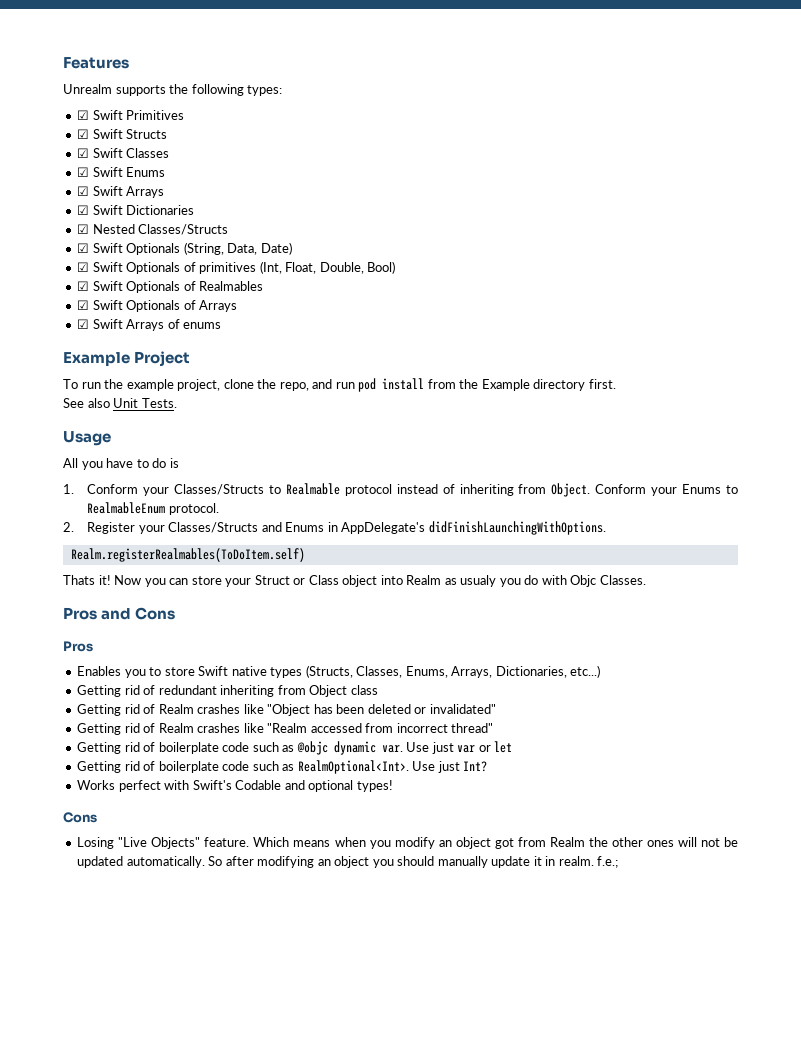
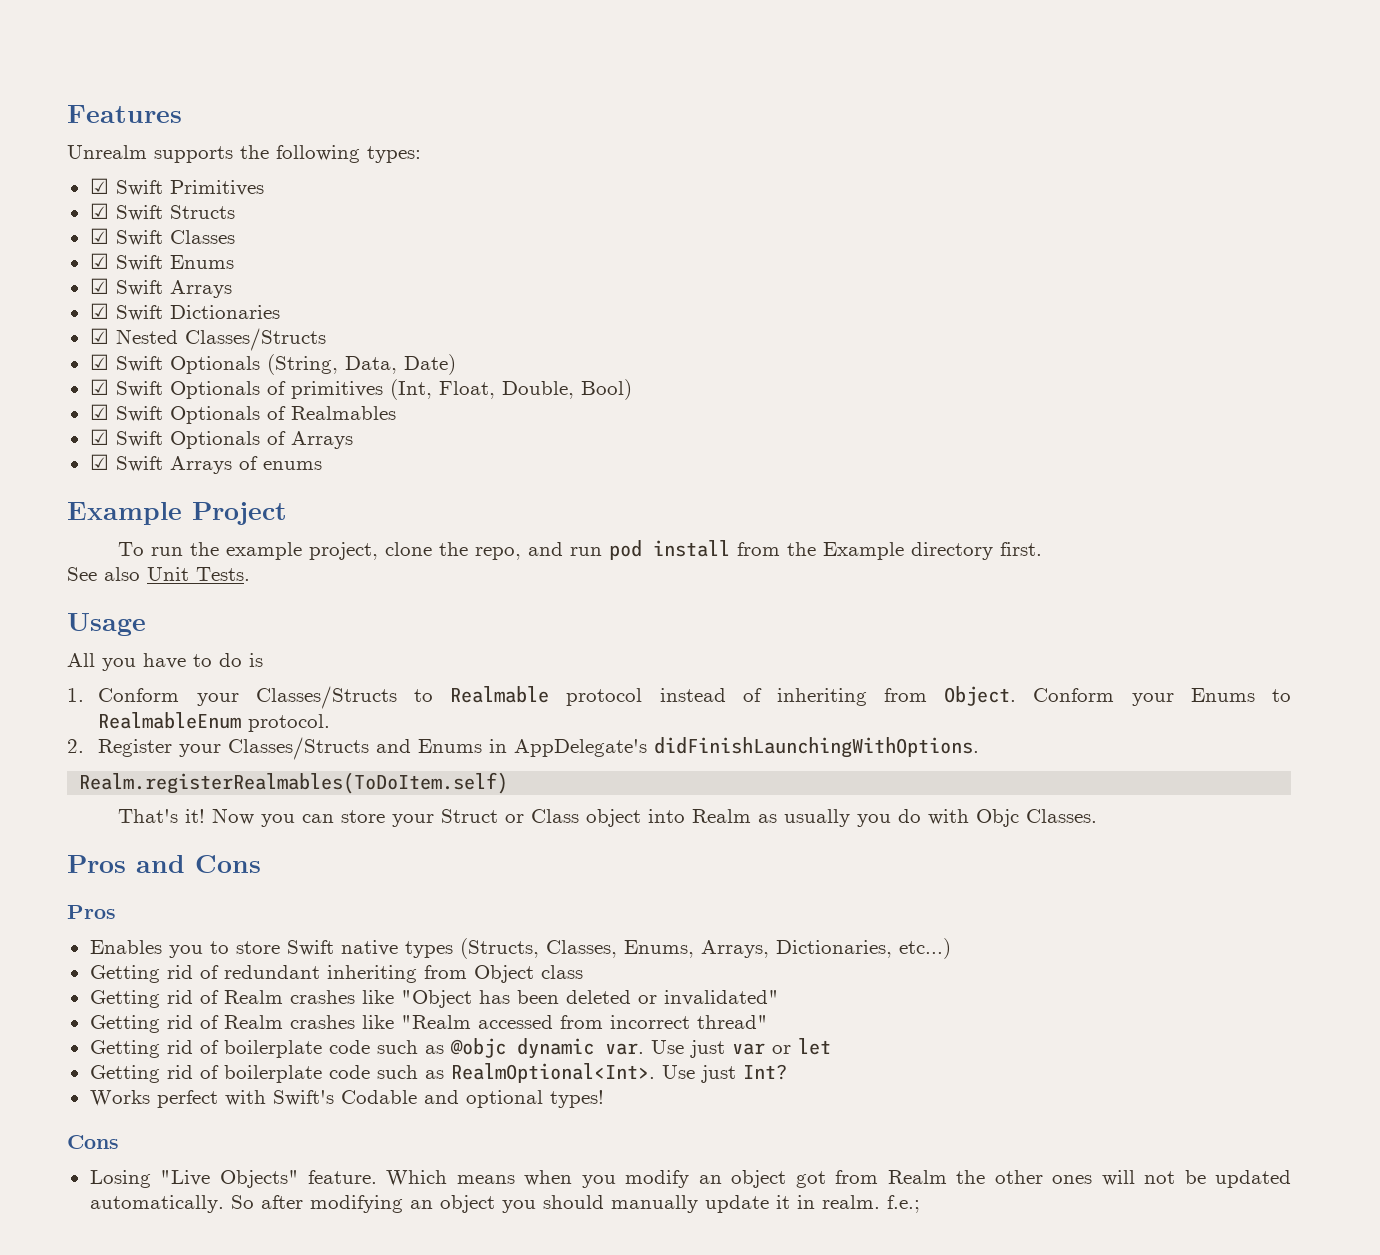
[63,575,95,585] Thats -> [118,809,179,823] That's
[460,575,497,587] usualy -> [784,809,851,827] usually

